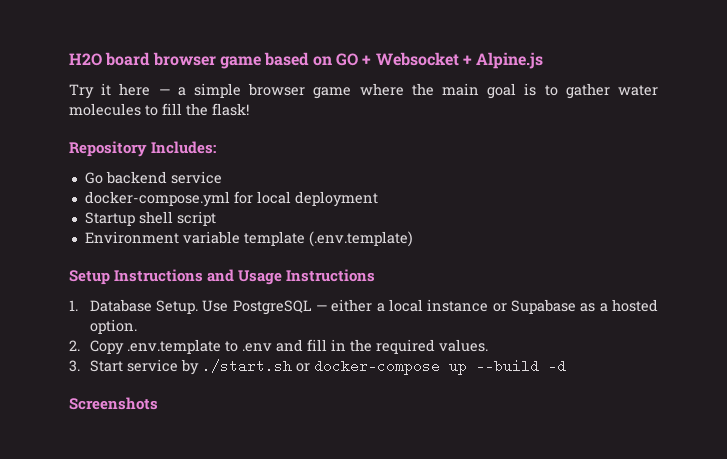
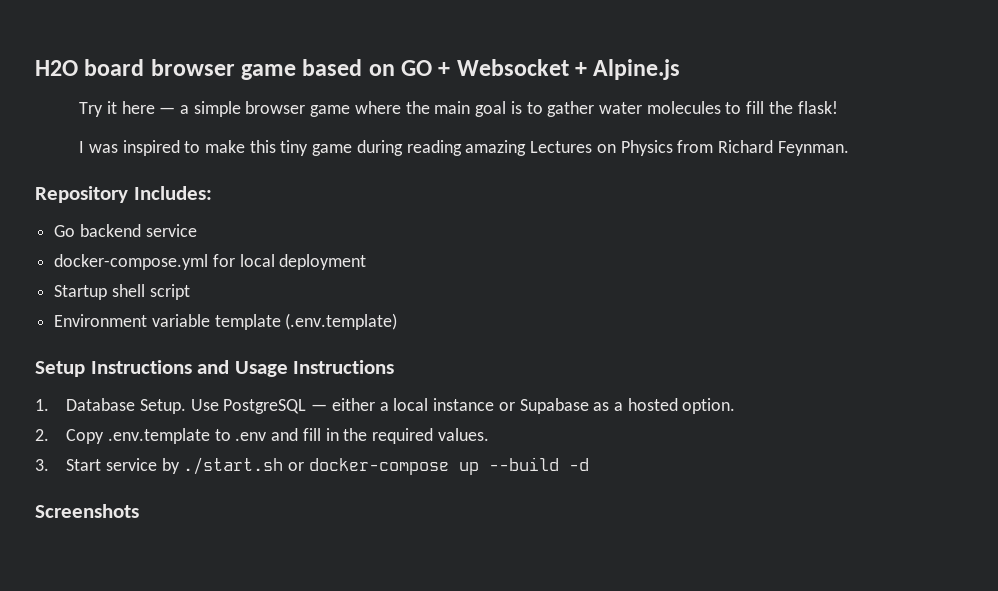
(249, 109) none -> [79,140,849,156] // I was inspired to make this tiny game during reading amazing Lectures on Physics from Richard Feynman.

